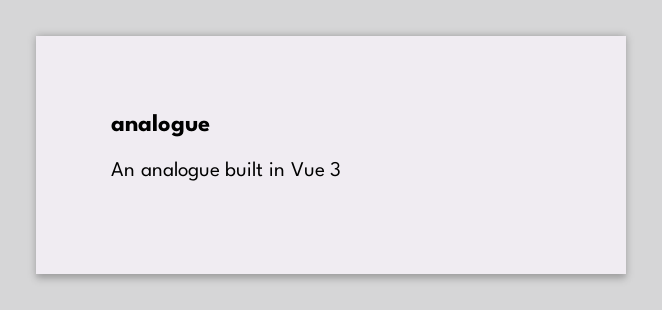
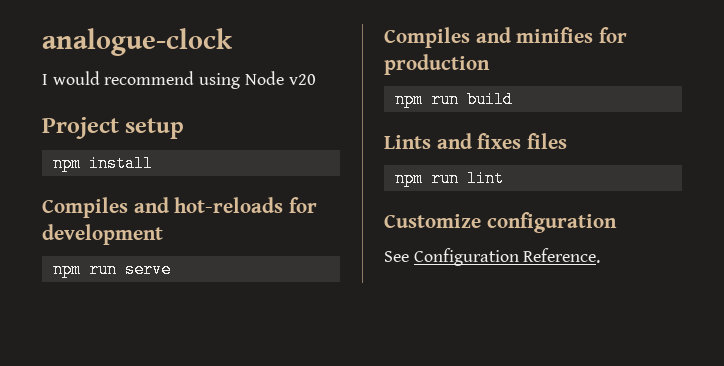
[111,114,210,137] [111,161,342,181] analogue // An analogue built in Vue 3 -> [42,28,233,56] [42,71,316,89] [42,117,185,139] [52,155,153,172] [42,197,317,218] [42,224,163,245] [52,261,171,278] [384,27,627,48] [384,54,490,75] [394,91,513,108] [384,133,567,149] [394,170,504,187] [384,212,617,233] [384,248,601,266] analogue-clock // I would recommend using Node v20 // Project setup // npm install // Compiles and hot-reloads for development // npm run serve // Compiles and minifies for production // npm run build // Lints and fixes files // npm run lint // Customize configuration // See Configuration Reference.

